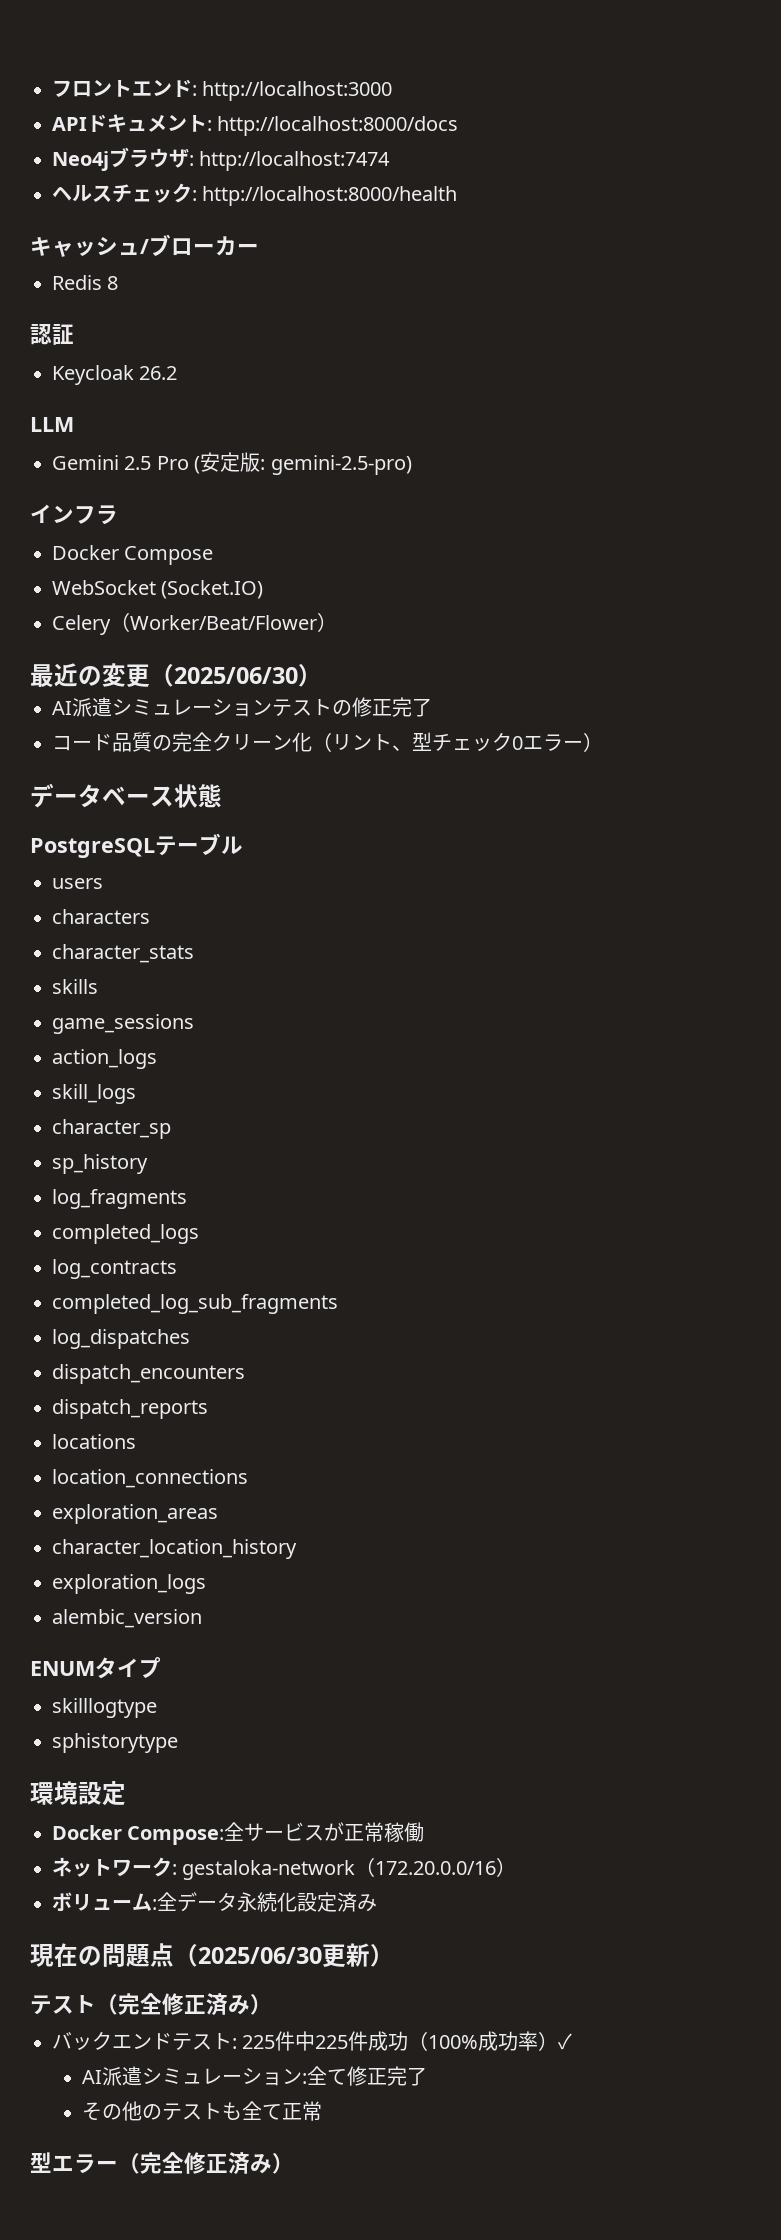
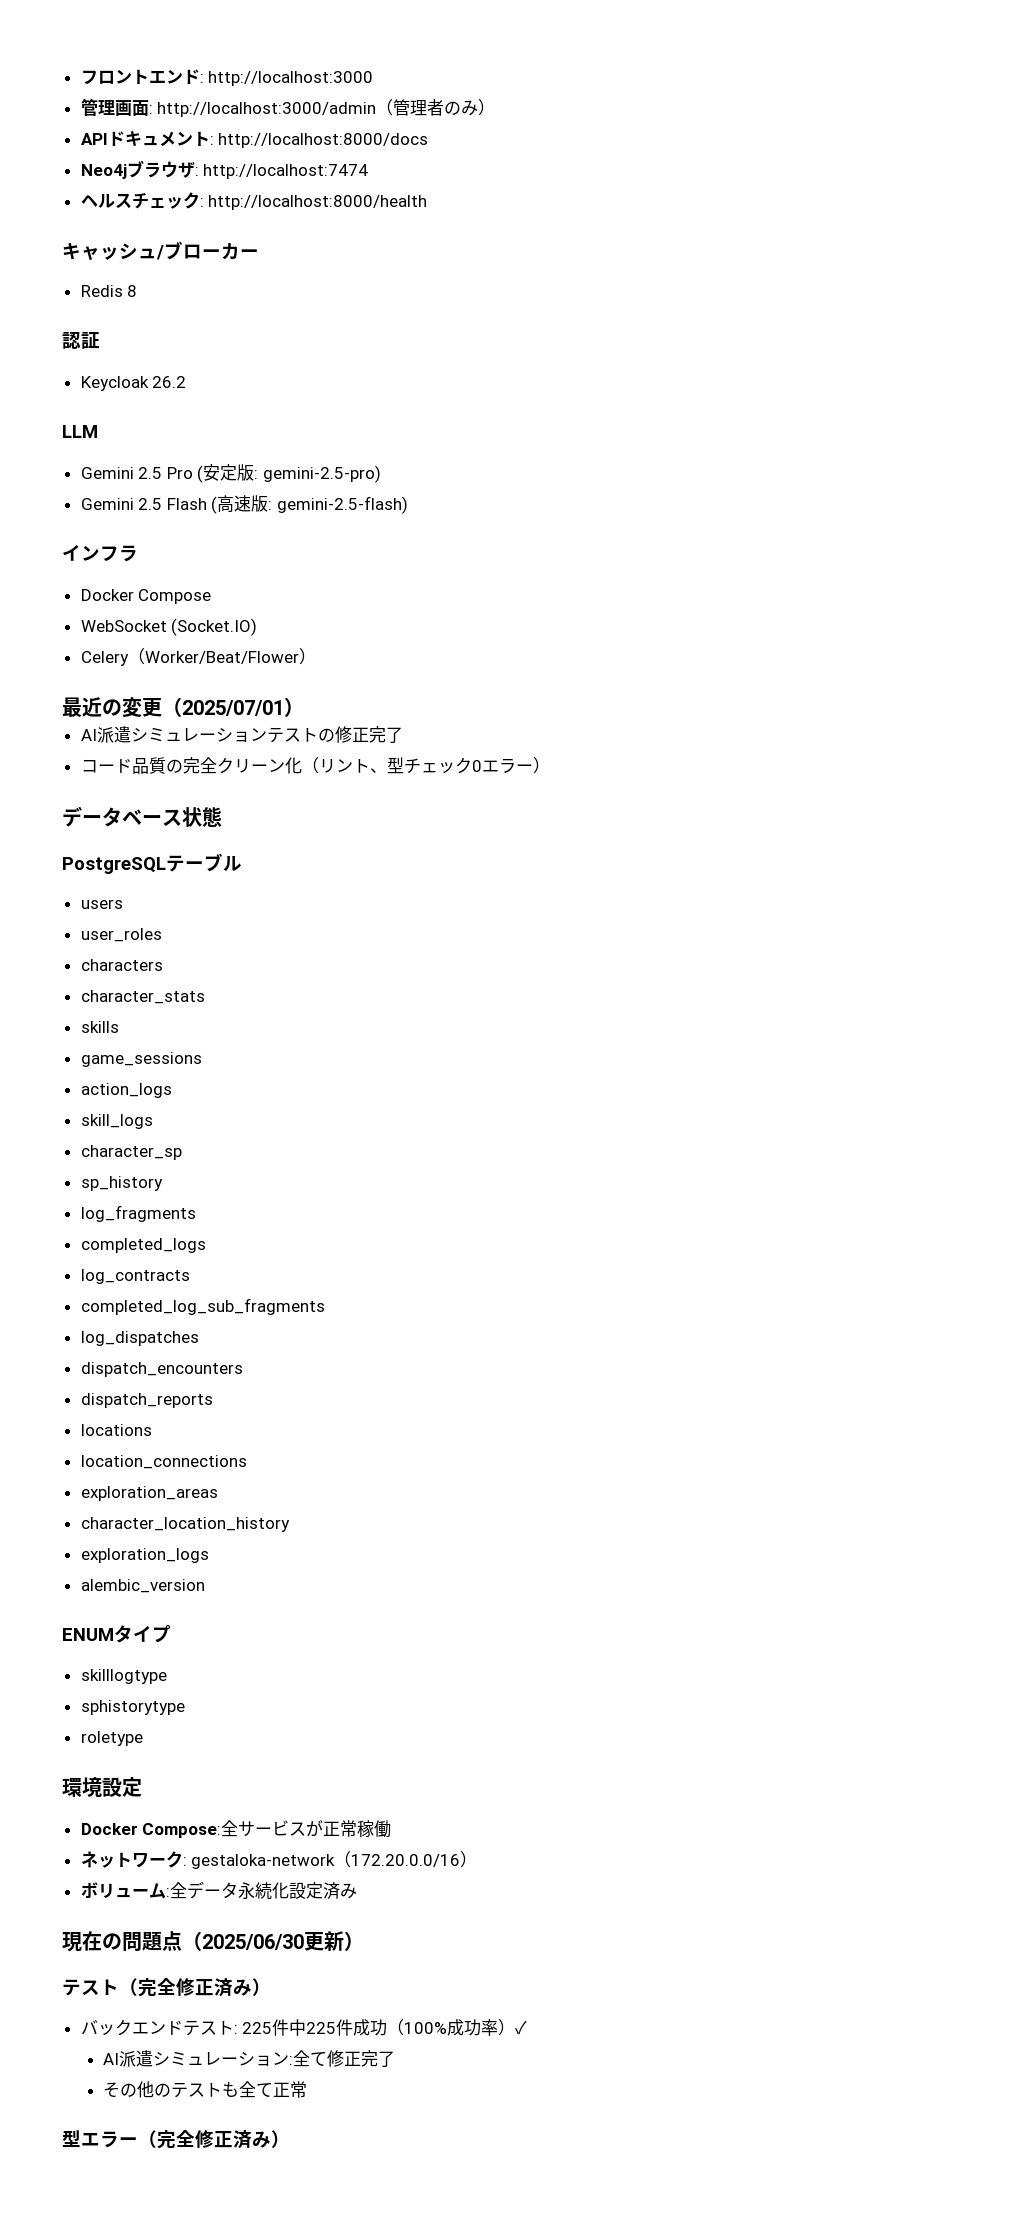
(393, 91) none -> [80,98,496,117] // 管理画面: http://localhost:3000/admin（管理者のみ）
(412, 465) none -> [80,495,409,514] // Gemini 2.5 Flash (高速版: gemini-2.5-flash)
[174,667,298,684] 2025/06/30 -> [182,700,284,716] 2025/07/01
(103, 883) none -> [80,928,162,942] // user_roles
(178, 1743) none -> [80,1731,143,1746] // roletype

